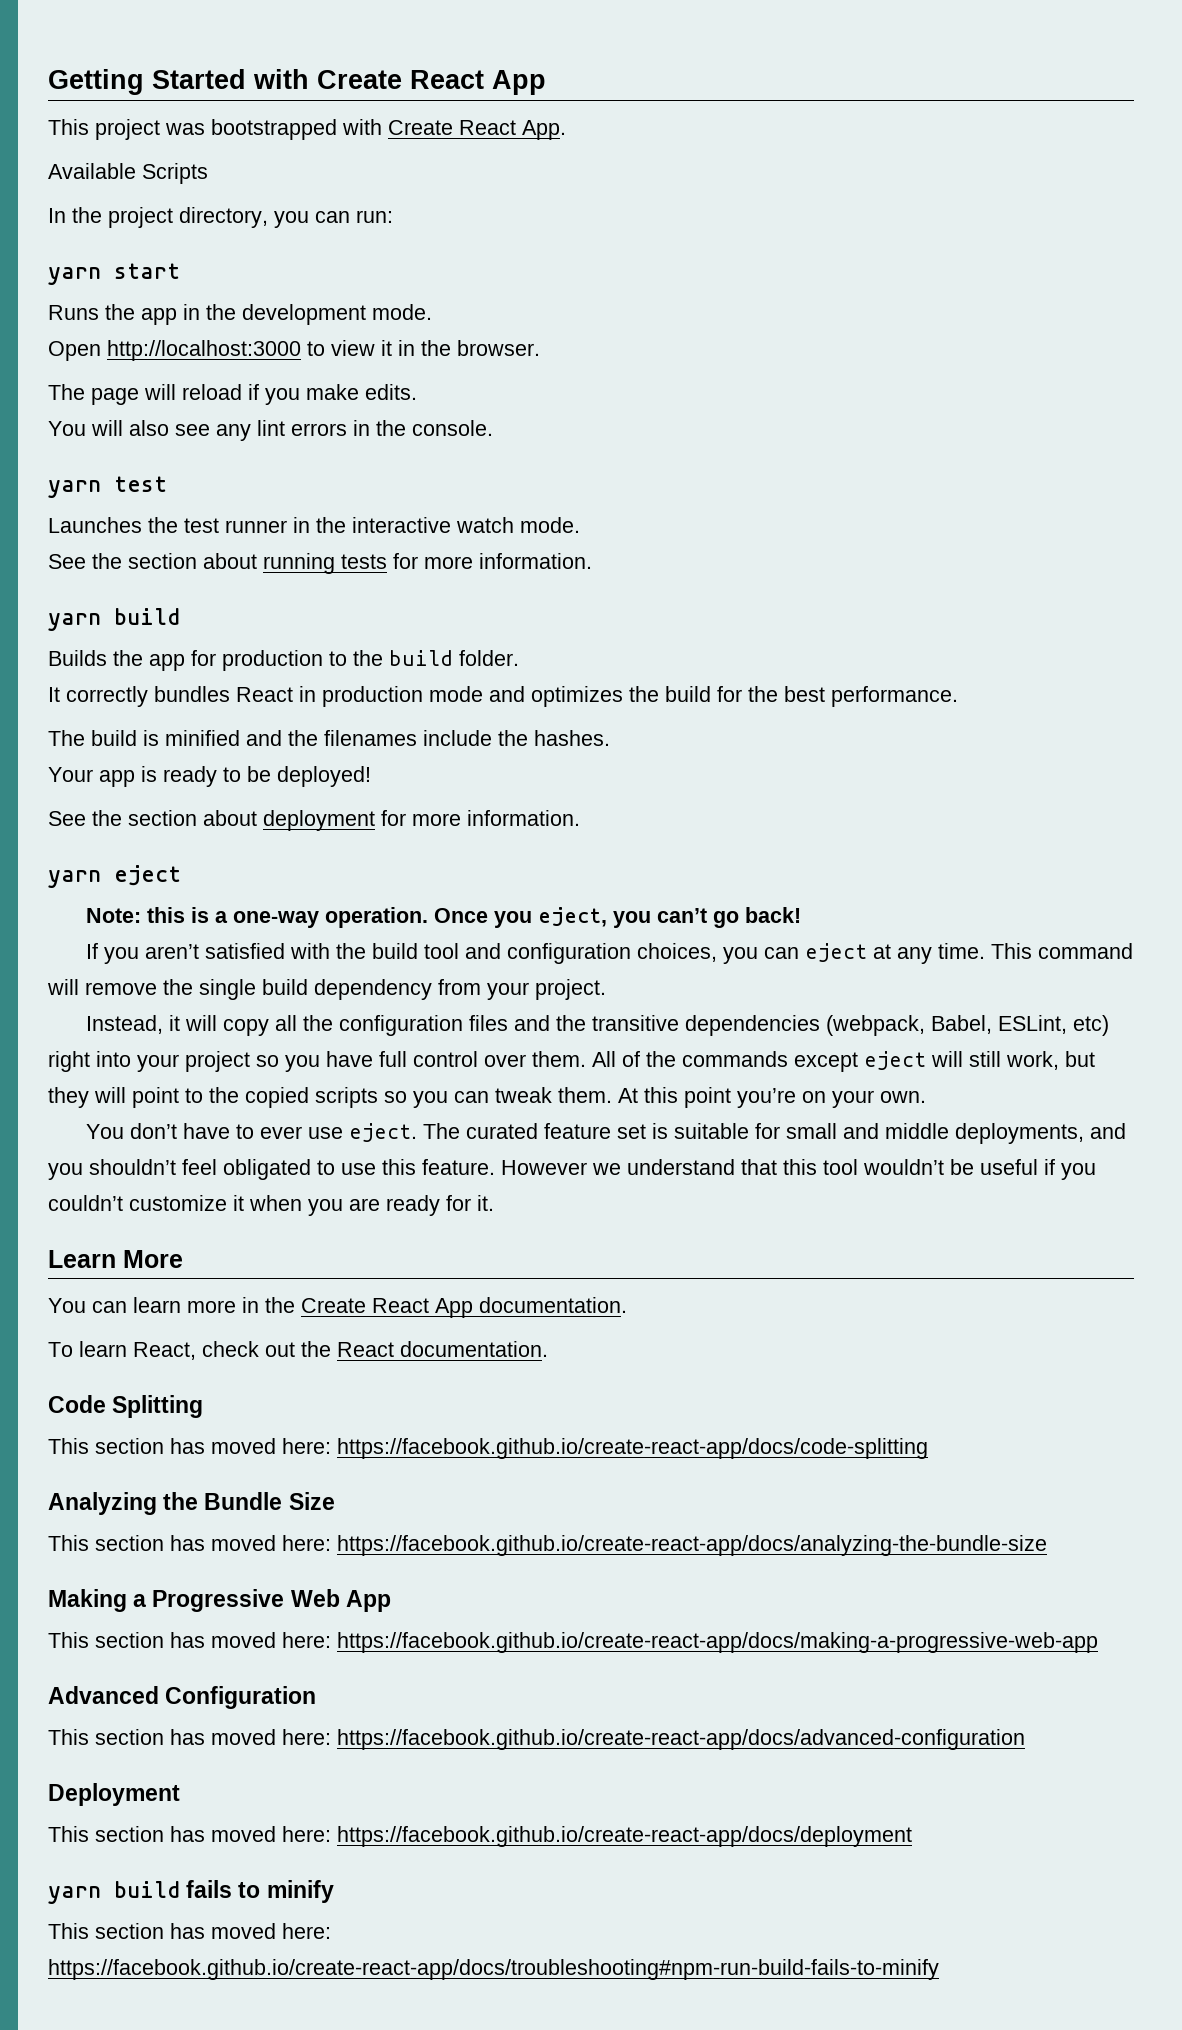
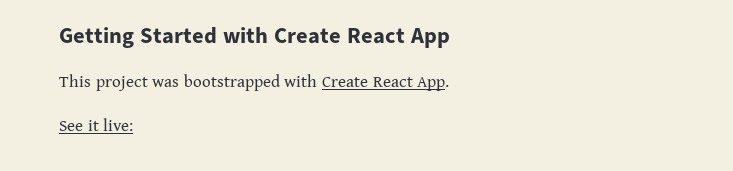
[48,163,208,184] [48,207,393,228] [48,263,180,285] [48,304,432,325] [48,340,540,361] [48,384,417,405] [48,420,493,441] [48,476,167,498] [48,517,580,533] [48,553,592,574] [48,608,180,631] [48,650,519,671] [48,686,958,707] [48,730,610,746] [48,766,371,787] [48,810,580,831] [48,865,181,888] [86,907,802,928] [86,943,1134,964] [47,979,606,1000] [86,1015,1110,1036] [48,1051,1095,1072] [48,1087,926,1108] [86,1123,1127,1144] [48,1159,1096,1180] [48,1195,494,1216] [48,1250,183,1268] [48,1297,627,1318] [48,1341,548,1360] [48,1395,204,1418] [48,1438,928,1459] [48,1492,335,1515] [48,1535,1047,1556] [48,1589,391,1612] [48,1632,1098,1653] [48,1686,317,1709] [48,1729,1025,1750] [48,1783,180,1806] [48,1826,912,1847] [48,1880,334,1904] [48,1923,331,1939] [48,1959,939,1980] Available Scripts // In the project directory, you can run: // yarn start // Runs the app in the development mode. // Open http://localhost:3000 to view it in the browser. // The page will reload if you make edits. // You will also see any lint errors in the console. // yarn test // Launches the test runner in the interactive watch mode. // See the section about running tests for more information. // yarn build // Builds the app for production to the build folder. // It correctly bundles React in production mode and optimizes the build for the best performance. // The build is minified and the filenames include the hashes. // Your app is ready to be deployed! // See the section about deployment for more information. // yarn eject // Note: this is a one-way operation. Once you eject, you can’t go back! // If you aren’t satisfied with the build tool and configuration choices, you can eject at any time. This command will remove the single build dependency from your project. // Instead, it will copy all the configuration files and the transitive dependencies (webpack, Babel, ESLint, etc) right into your project so you have full control over them. All of the commands except eject will still work, but they will point to the copied scripts so you can tweak them. At this point you’re on your own. // You don’t have to ever use eject. The curated feature set is suitable for small and middle deployments, and you shouldn’t feel obligated to use this feature. However we understand that this tool wouldn’t be useful if you couldn’t customize it when you are ready for it. // Learn More // You can learn more in the Create React App documentation. // To learn React, check out the React documentation. // Code Splitting // This section has moved here: https://facebook.github.io/create-react-app/docs/code-splitting // Analyzing the Bundle Size // This section has moved here: https://facebook.github.io/create-react-app/docs/analyzing-the-bundle-size // Making a Progressive Web App // This section has moved here: https://facebook.github.io/create-react-app/docs/making-a-progressive-web-app // Advanced Configuration // This section has moved here: https://facebook.github.io/create-react-app/docs/advanced-configuration // Deployment // This section has moved here: https://facebook.github.io/create-react-app/docs/deployment // yarn build fails to minify // This section has moved here: https://facebook.github.io/create-react-app/docs/troubleshooting#npm-run-build-fails-to-minify -> [59,118,134,131] See it live:

